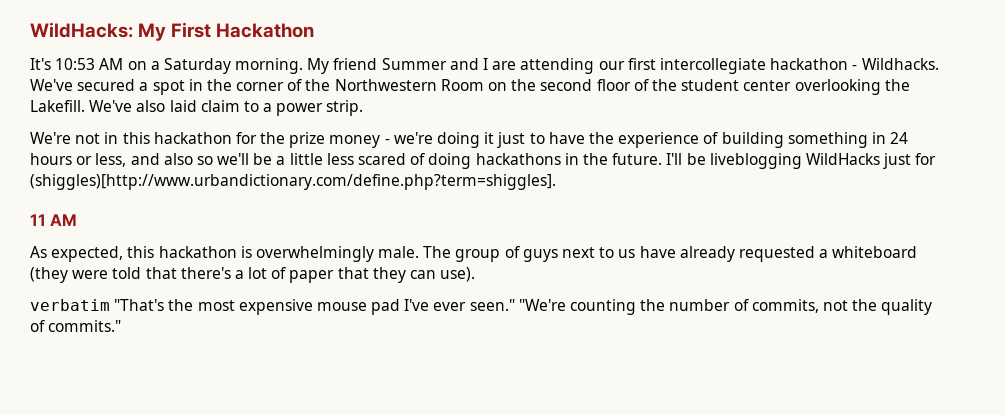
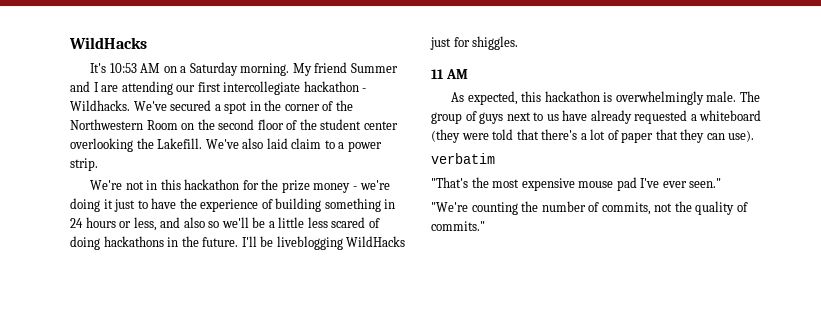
[30,22,315,41] WildHacks: My First Hackathon -> [69,37,147,49] WildHacks
[30,174,556,190] (shiggles)[http://www.urbandictionary.com/define.php?term=shiggles]. -> [472,36,519,50] shiggles.
(110, 305) none -> (495, 158) //
(515, 305) none -> (722, 183) //

